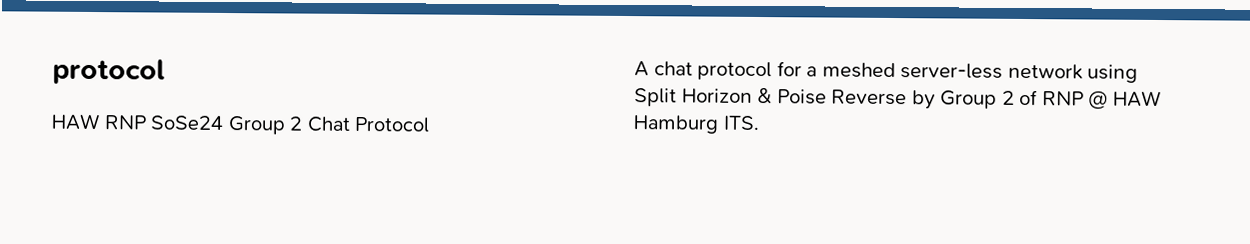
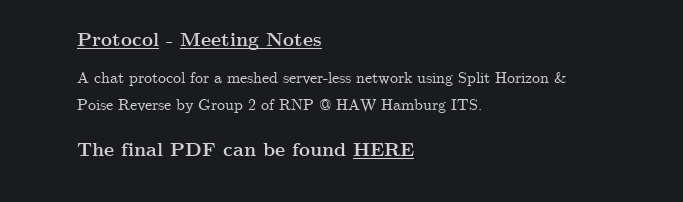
[52,58,165,85] [51,113,431,135] protocol // HAW RNP SoSe24 Group 2 Chat Protocol -> [77,32,322,50] Protocol - Meeting Notes
(760, 123) none -> [77,143,414,156] // The final PDF can be found HERE

